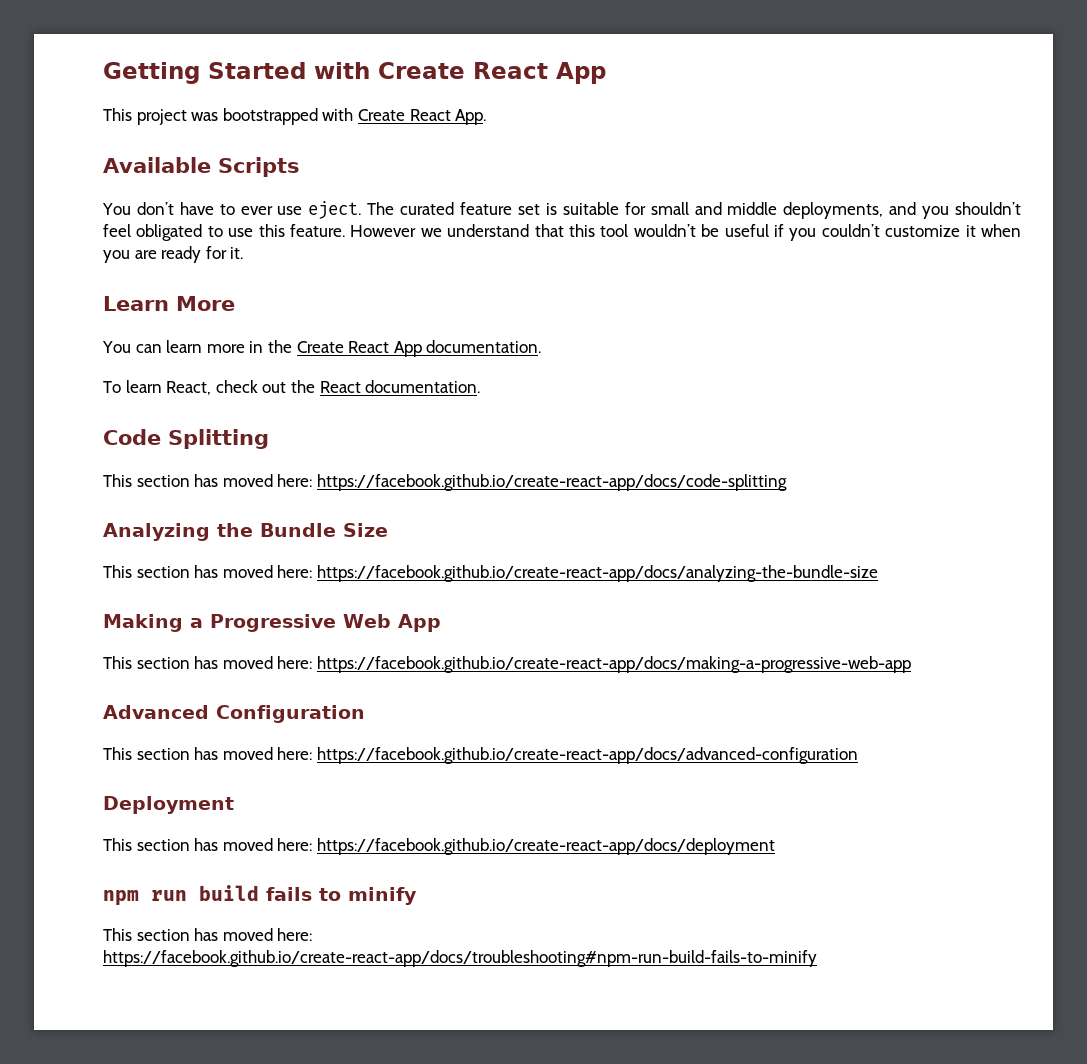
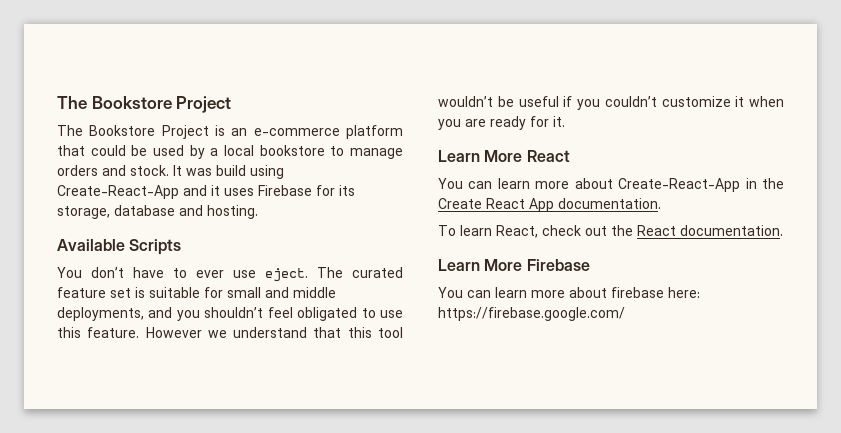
[103,62,606,84] [103,108,487,125] Getting Started with Create React App // This project was bootstrapped with Create React App. -> [57,96,232,113] [57,125,404,139] [57,145,403,159] [57,165,284,179] [57,185,355,199] [57,205,258,219] The Bookstore Project // The Bookstore Project is an e-commerce platform that could be used by a local bookstore to manage orders and stock. It was build using Create-React-App and it uses Firebase for its storage, database and hosting.
[102,340,245,353] // You can learn more -> [526,150,570,162] [438,178,741,192] React // You can learn more about Create-React-App
[103,429,269,449] [103,474,787,491] [103,523,388,541] [103,565,878,582] [103,614,441,632] [103,656,911,673] [103,705,365,723] [103,747,858,764] [103,796,234,814] [103,838,775,855] [103,885,417,906] [103,928,313,941] [103,950,817,967] Code Splitting // This section has moved here: https://facebook.github.io/create-react-app/docs/code-splitting // Analyzing the Bundle Size // This section has moved here: https://facebook.github.io/create-react-app/docs/analyzing-the-bundle-size // Making a Progressive Web App // This section has moved here: https://facebook.github.io/create-react-app/docs/making-a-progressive-web-app // Advanced Configuration // This section has moved here: https://facebook.github.io/create-react-app/docs/advanced-configuration // Deployment // This section has moved here: https://facebook.github.io/create-react-app/docs/deployment // npm run build fails to minify // This section has moved here: https://facebook.github.io/create-react-app/docs/troubleshooting#npm-run-build-fails-to-minify -> [438,259,590,271] [438,287,700,298] [438,307,625,321] Learn More Firebase // You can learn more about firebase here: https://firebase.google.com/

